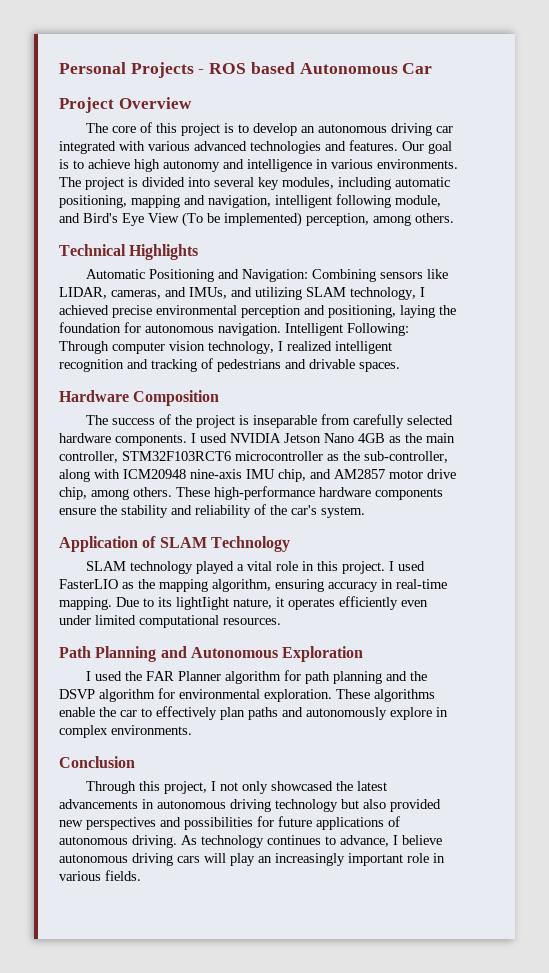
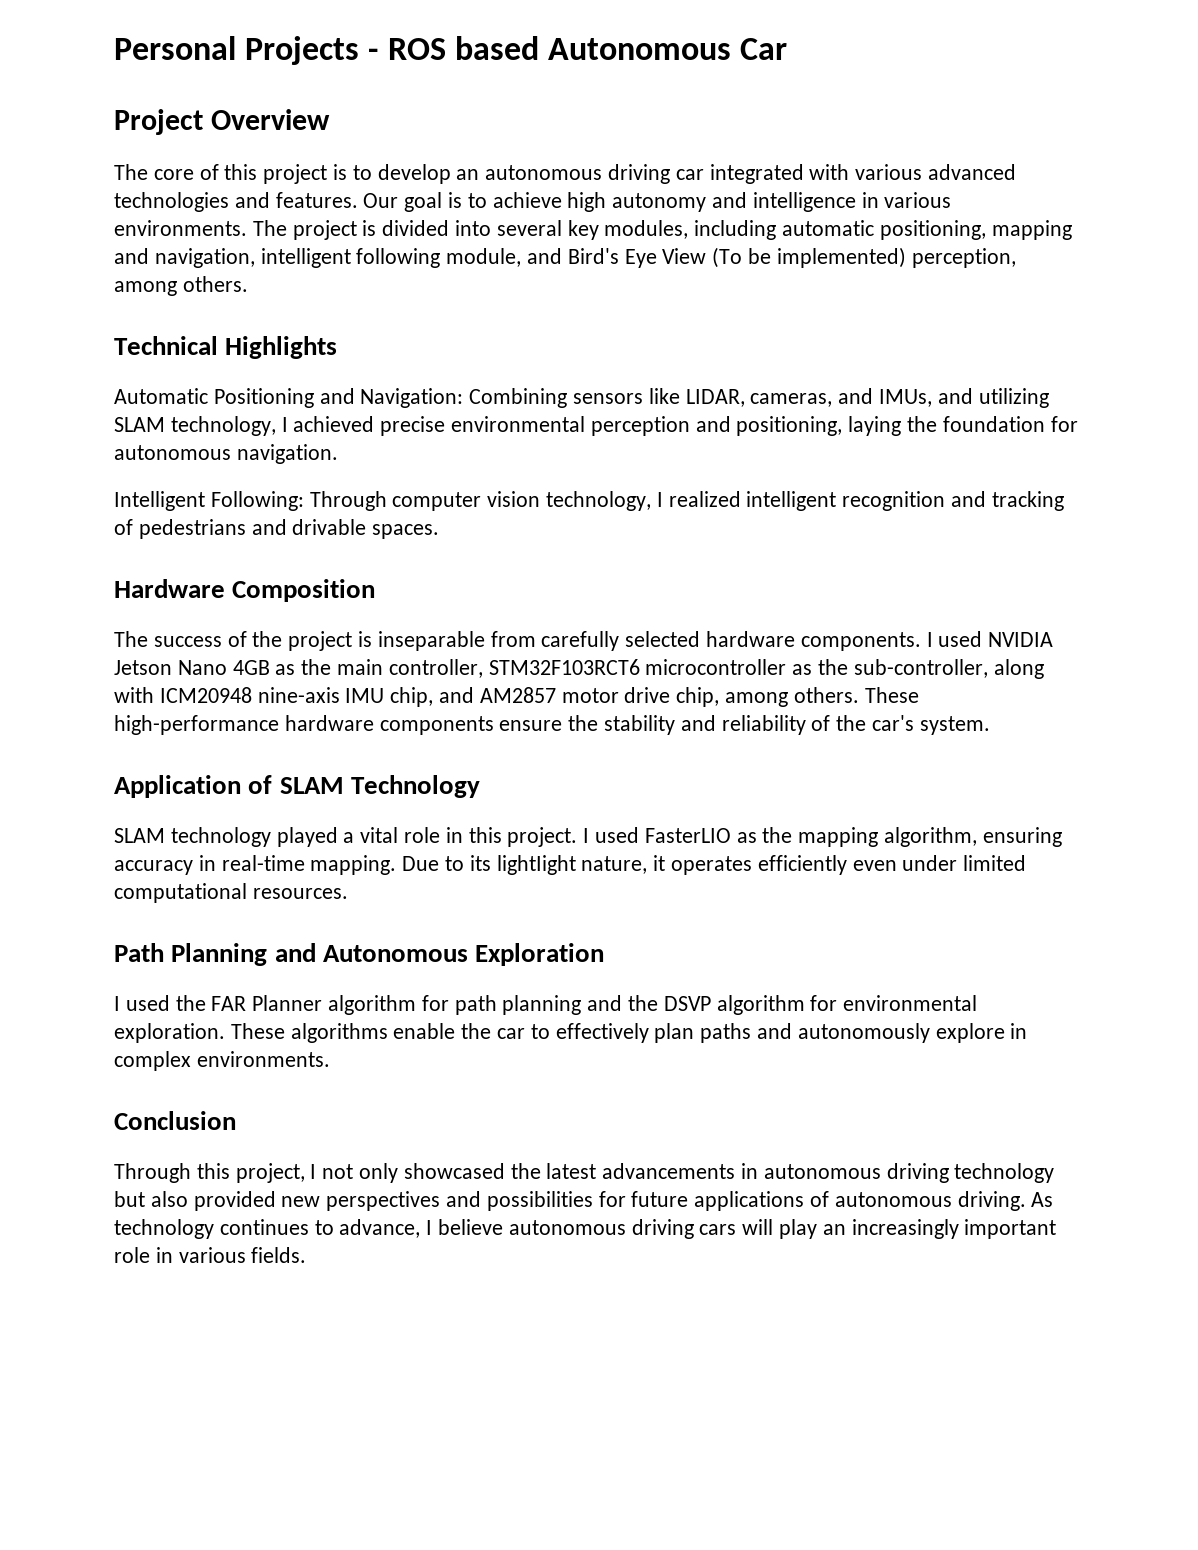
(281, 329) none -> (338, 454) //

